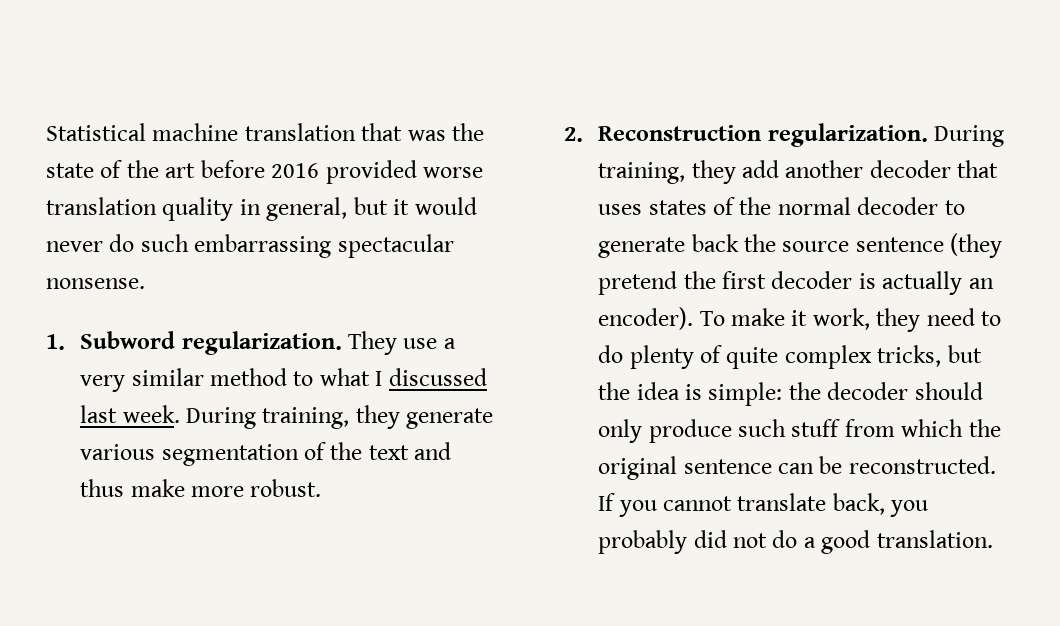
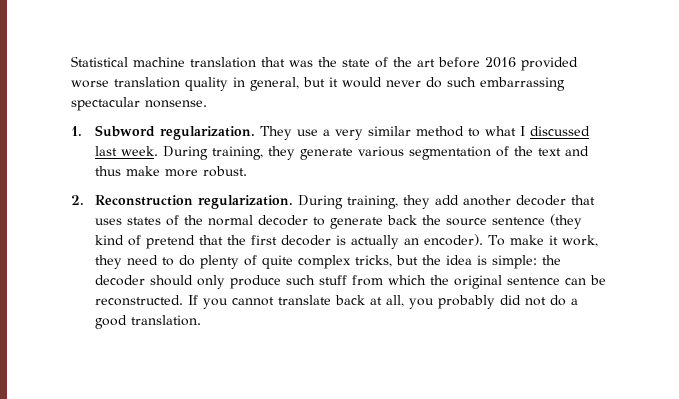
[598,271,678,295] pretend -> [95,235,224,249] kind of pretend that
[832,493,885,515] back, -> [335,295,405,307] back at all,

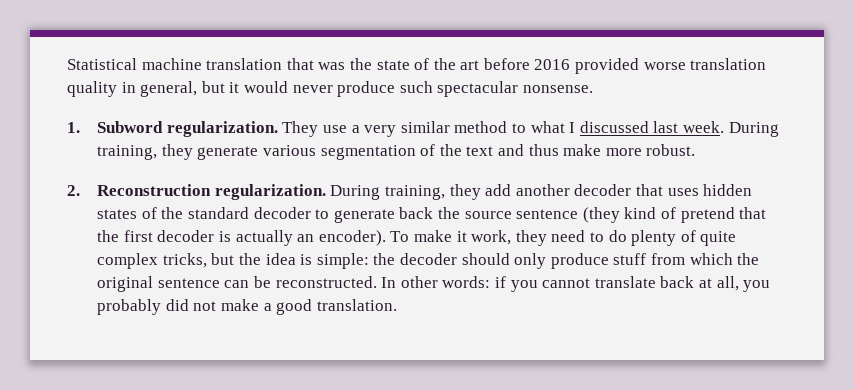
[426,77,565,91] do such embarrassing -> [337,81,433,97] produce such
(123, 221) none -> [703,184,753,196] hidden
[208,215,254,226] normal -> [188,207,250,219] standard
[286,275,316,285] such -> (609, 261) none
[188,295,199,305] If -> [381,276,506,288] In other words: if
[550,295,567,306] do -> [221,299,260,311] make

